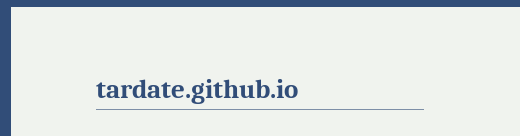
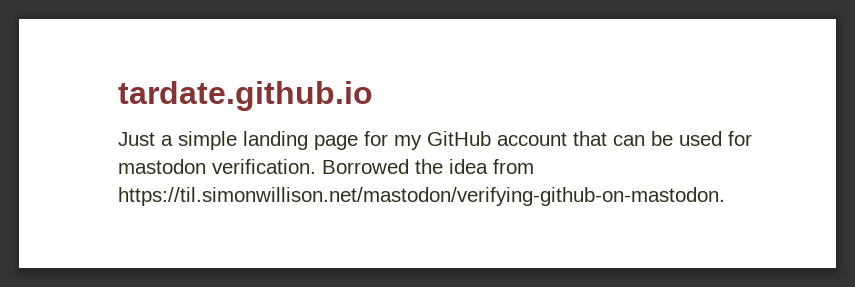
(298, 91) none -> [118,131,752,150] [118,159,534,174] [118,187,725,206] // Just a simple landing page for my GitHub account that can be used for mastodon verification. Borrowed the idea from https://til.simonwillison.net/mastodon/verifying-github-on-mastodon.

